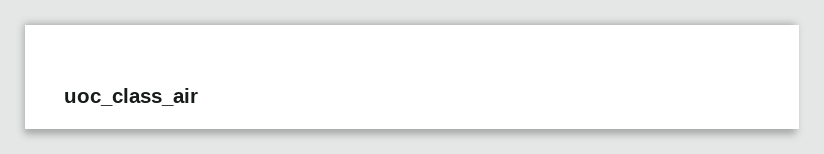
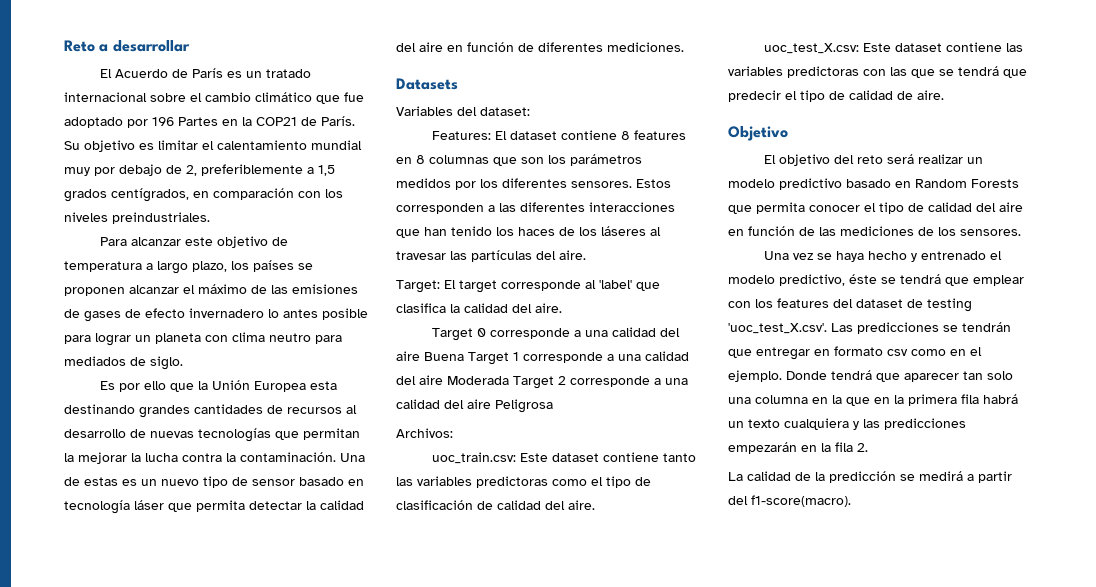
[64,88,198,106] uoc_class_air -> [64,40,190,52] [100,68,312,78] [64,92,364,104] [64,116,355,128] [64,140,362,152] [64,164,335,176] [64,188,343,202] [64,212,210,224] [100,236,289,248] [64,260,313,274] [64,284,358,296] [64,308,368,322] [64,332,342,346] [64,356,183,370] [100,380,338,392] [64,404,357,418] [64,428,360,442] [64,452,365,464] [64,476,364,488] [64,500,364,514] [396,42,684,52] [396,78,458,90] [396,106,530,116] [432,130,687,140] [396,154,642,166] [396,178,671,190] [396,202,675,214] [396,226,661,238] [396,250,586,262] [396,280,660,293] [396,303,562,313] [432,327,681,341] [396,351,689,365] [396,375,688,389] [396,399,553,413] [396,428,453,438] [432,452,697,464] [396,476,651,488] [396,500,595,510] [764,42,1024,54] [728,66,1027,78] [728,90,944,102] [728,126,788,141] [764,154,984,166] [728,178,1019,190] [728,202,1023,214] [728,226,1021,236] [764,251,1003,262] [728,274,1024,286] [728,298,972,312] [728,322,1011,334] [728,346,982,360] [728,370,1013,382] [728,394,1018,406] [728,418,966,430] [728,442,868,454] [728,471,1012,483] [728,495,851,507] Reto a desarrollar // El Acuerdo de París es un tratado internacional sobre el cambio climático que fue adoptado por 196 Partes en la COP21 de París. Su objetivo es limitar el calentamiento mundial muy por debajo de 2, preferiblemente a 1,5 grados centígrados, en comparación con los niveles preindustriales. // Para alcanzar este objetivo de temperatura a largo plazo, los países se proponen alcanzar el máximo de las emisiones de gases de efecto invernadero lo antes posible para lograr un planeta con clima neutro para mediados de siglo. // Es por ello que la Unión Europea esta destinando grandes cantidades de recursos al desarrollo de nuevas tecnologías que permitan la mejorar la lucha contra la contaminación. Una de estas es un nuevo tipo de sensor basado en tecnología láser que permita detectar la calidad del aire en función de diferentes mediciones. // Datasets // Variables del dataset: // Features: El dataset contiene 8 features en 8 columnas que son los parámetros medidos por los diferentes sensores. Estos corresponden a las diferentes interacciones que han tenido los haces de los láseres al travesar las partículas del aire. // Target: El target corresponde al 'label' que clasifica la calidad del aire. // Target 0 corresponde a una calidad del aire Buena Target 1 corresponde a una calidad del aire Moderada Target 2 corresponde a una calidad del aire Peligrosa // Archivos: // uoc_train.csv: Este dataset contiene tanto las variables predictoras como el tipo de clasificación de calidad del aire. // uoc_test_X.csv: Este dataset contiene las variables predictoras con las que se tendrá que predecir el tipo de calidad de aire. // Objetivo // El objetivo del reto será realizar un modelo predictivo basado en Random Forests que permita conocer el tipo de calidad del aire en función de las mediciones de los sensores. // Una vez se haya hecho y entrenado el modelo predictivo, éste se tendrá que emplear con los features del dataset de testing 'uoc_test_X.csv'. Las predicciones se tendrán que entregar en formato csv como en el ejemplo. Donde tendrá que aparecer tan solo una columna en la que en la primera fila habrá un texto cualquiera y las predicciones empezarán en la fila 2. // La calidad de la predicción se medirá a partir del f1-score(macro).

